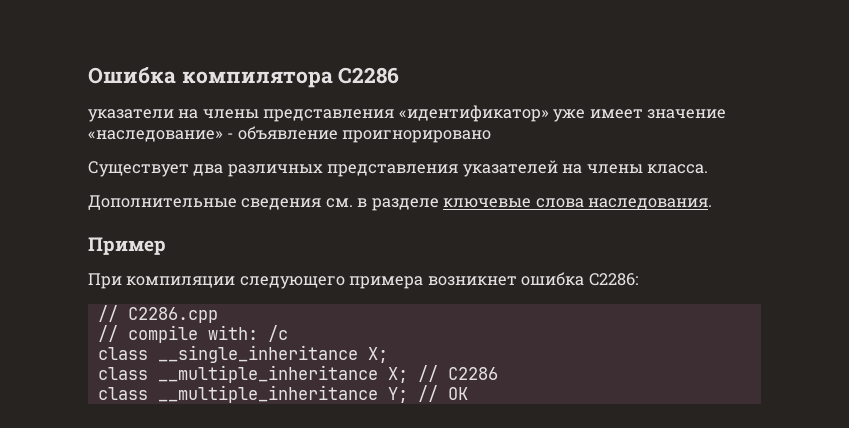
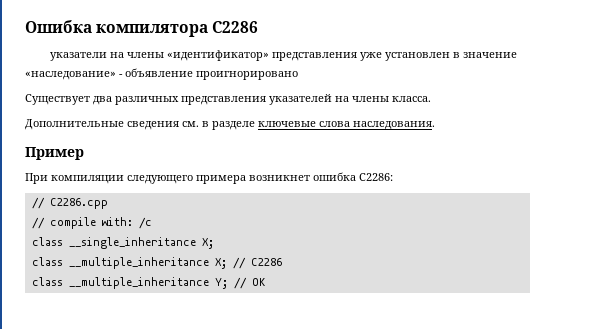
[263,105,643,122] представления «идентификатор» уже имеет -> [167,50,461,61] «идентификатор» представления уже установлен в

